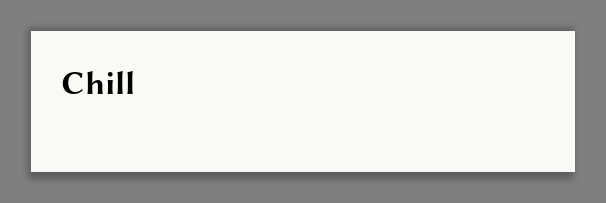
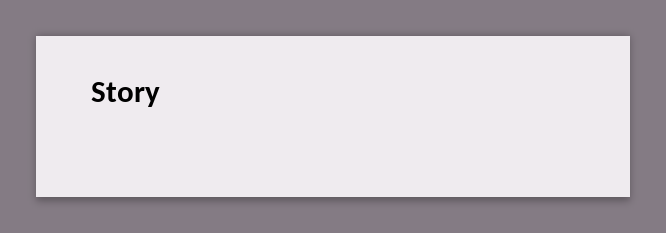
[61,71,135,94] Chill -> [91,82,160,107] Story

